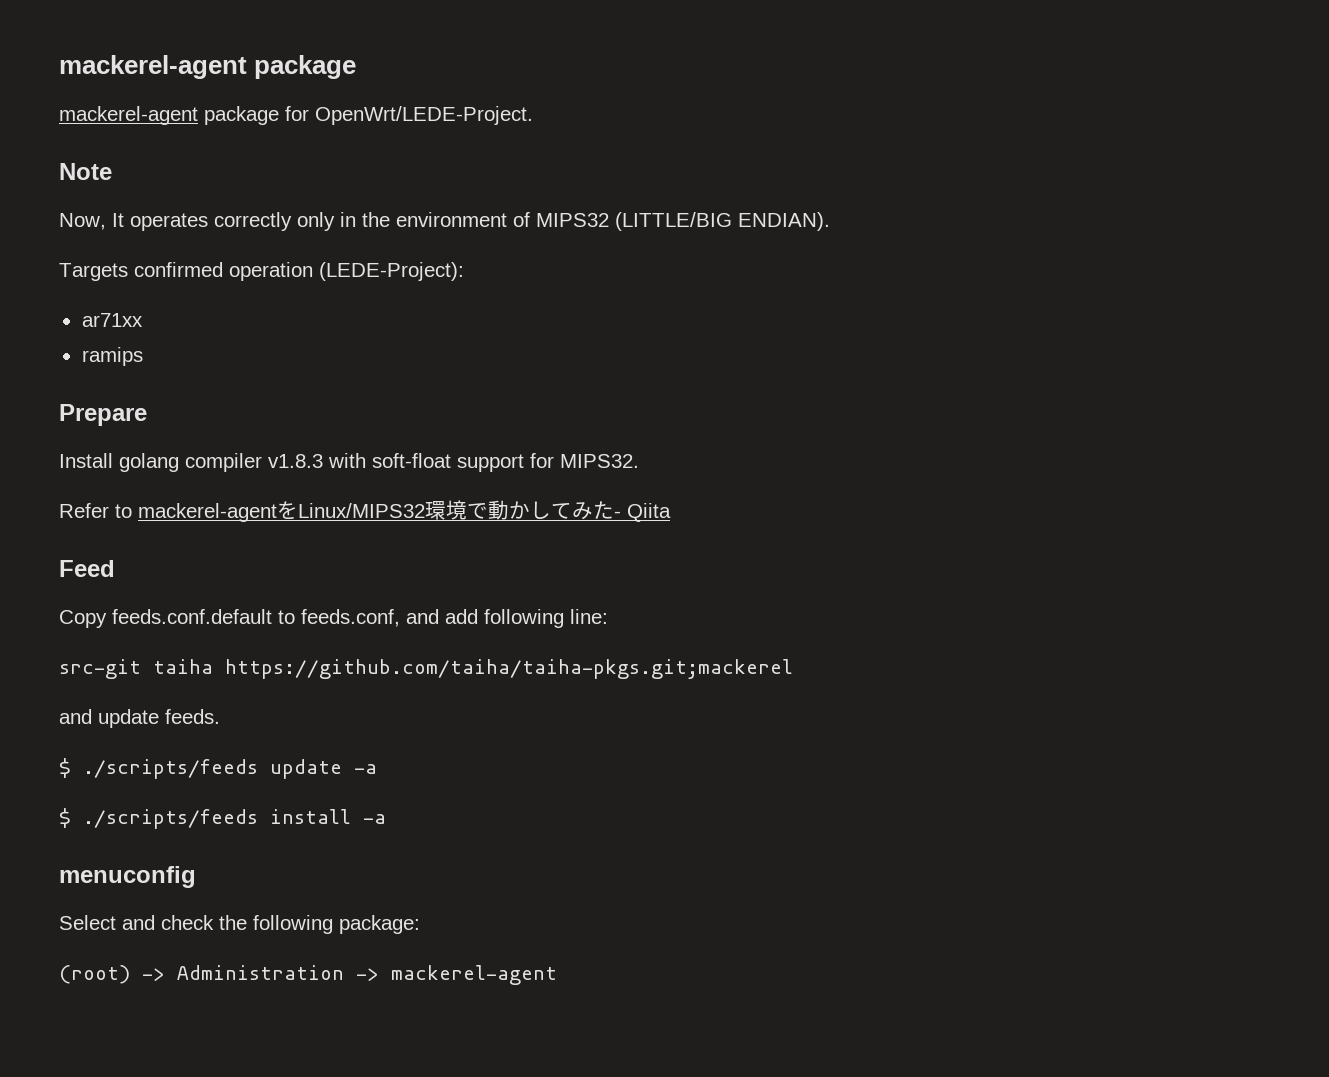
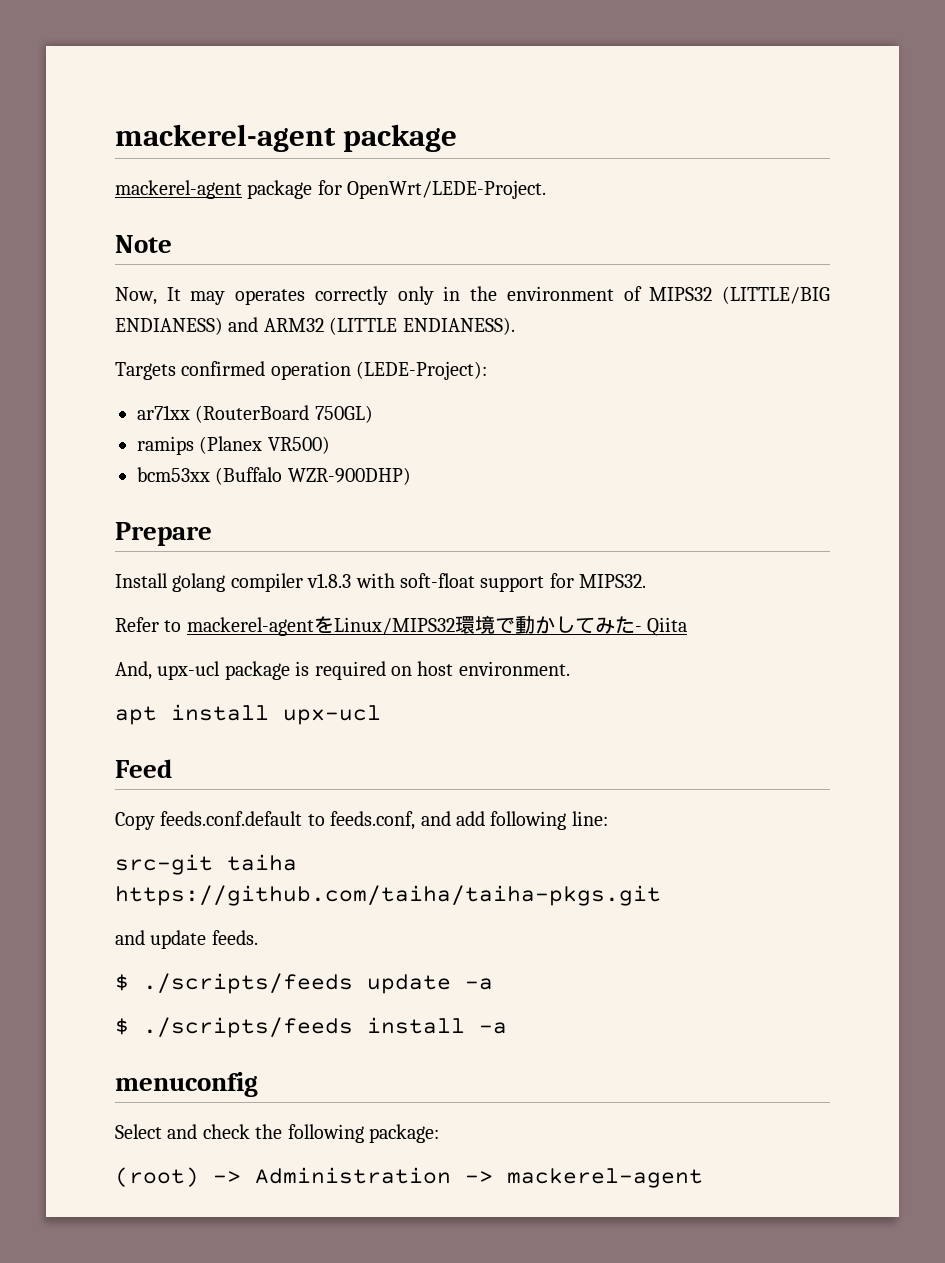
(124, 220) none -> [190,291,226,305] may
[738,212,830,231] ENDIAN). -> [115,317,515,335] ENDIANESS) and ARM32 (LITTLE ENDIANESS).
(143, 320) none -> [195,405,373,423] (RouterBoard 750GL)
(143, 356) none -> [199,436,330,454] [137,467,411,485] (Planex VR500) // bcm53xx (Buffalo WZR-900DHP)
(671, 512) none -> [115,661,570,680] [115,704,381,725] // And, upx-ucl package is required on host environment. // apt install upx-ucl
[225,659,793,679] https://github.com/taiha/taiha-pkgs.git;mackerel -> [115,885,661,906] https://github.com/taiha/taiha-pkgs.git

